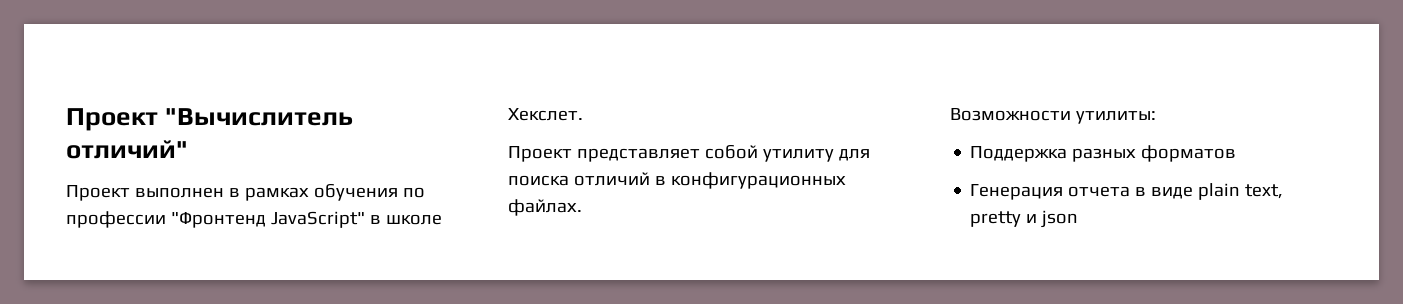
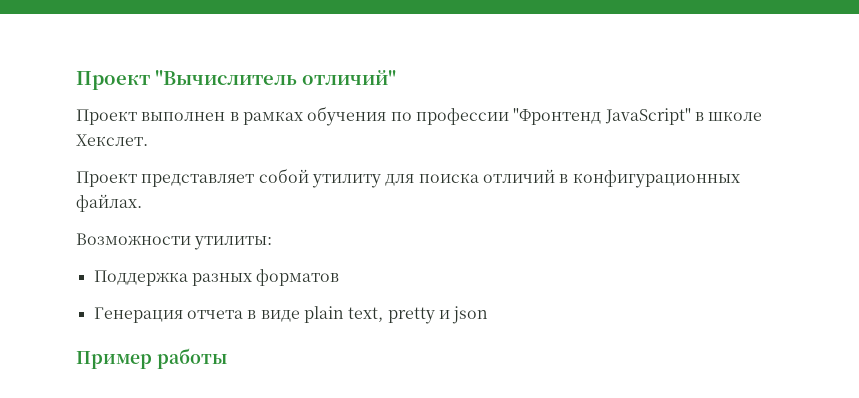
(1079, 219) none -> [76,348,227,369] // Пример работы

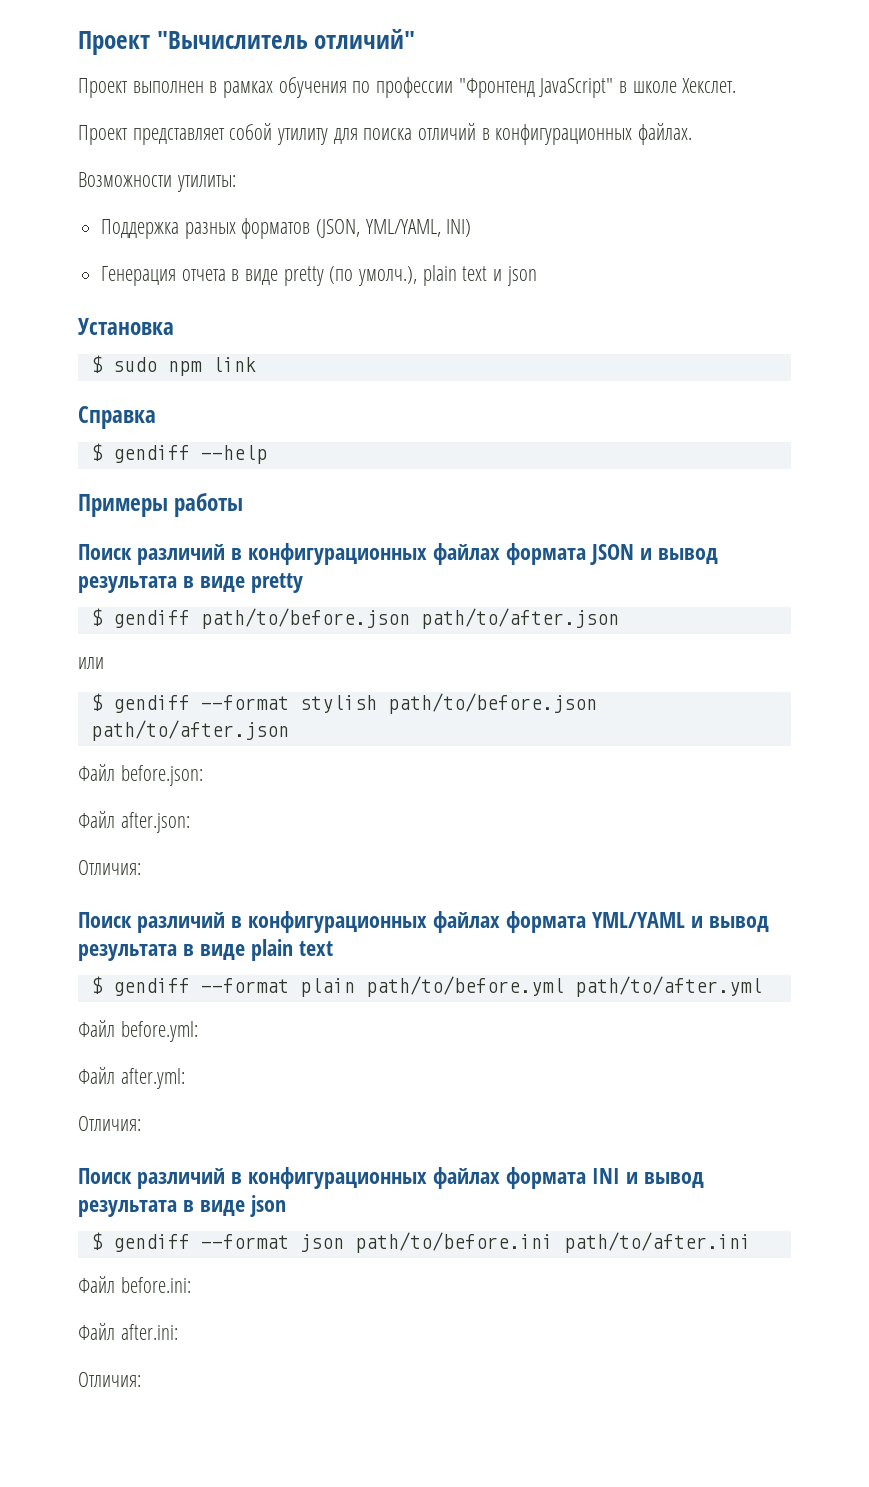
(340, 277) none -> [316,219,472,238] (JSON, YML/YAML, INI)
[303,306,489,324] [76,348,227,369] plain text, pretty и json // Пример работы -> [283,265,537,286] [78,318,174,335] [90,355,256,376] [78,406,156,429] [90,443,267,464] [78,493,244,517] [78,543,718,565] [78,573,303,593] [90,608,619,629] [78,657,104,669] [90,693,597,714] [90,720,289,741] [78,764,203,786] [78,811,190,833] [78,860,141,875] [78,911,769,933] [78,939,333,961] [90,976,762,997] [78,1020,198,1042] [78,1067,185,1089] [78,1116,141,1131] [78,1167,704,1189] [78,1195,286,1217] [90,1232,751,1253] [78,1276,191,1293] [78,1323,178,1340] [78,1372,141,1387] pretty (по умолч.), plain text и json // Установка // $ sudo npm link // Справка // $ gendiff --help // Примеры работы // Поиск различий в конфигурационных файлах формата JSON и вывод результата в виде pretty // $ gendiff path/to/before.json path/to/after.json // или // $ gendiff --format stylish path/to/before.json path/to/after.json // Файл before.json: // Файл after.json: // Отличия: // Поиск различий в конфигурационных файлах формата YML/YAML и вывод результата в виде plain text // $ gendiff --format plain path/to/before.yml path/to/after.yml // Файл before.yml: // Файл after.yml: // Отличия: // Поиск различий в конфигурационных файлах формата INI и вывод результата в виде json // $ gendiff --format json path/to/before.ini path/to/after.ini // Файл before.ini: // Файл after.ini: // Отличия:

